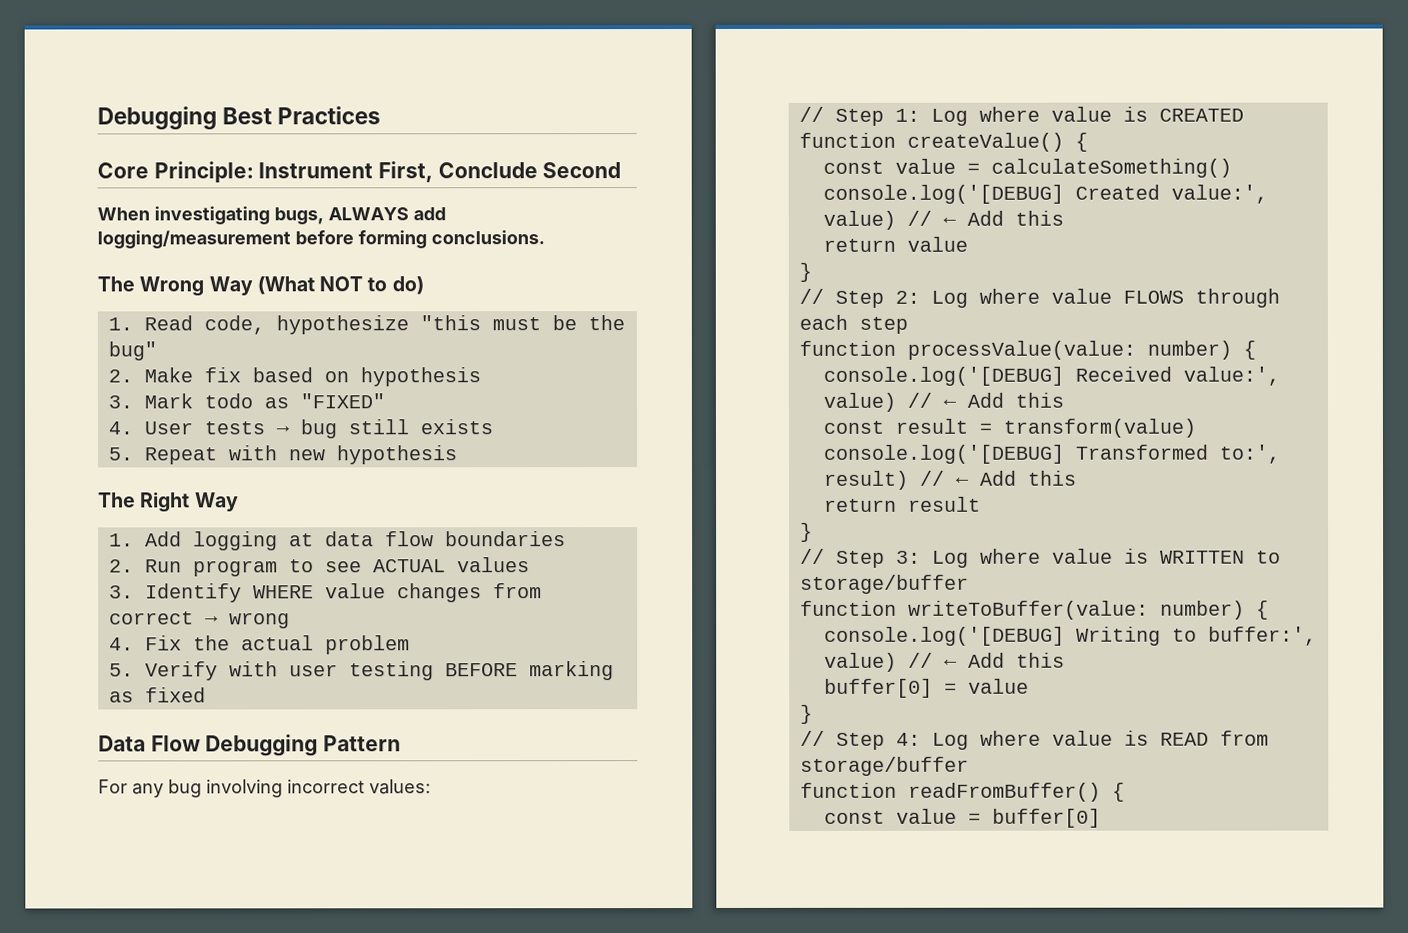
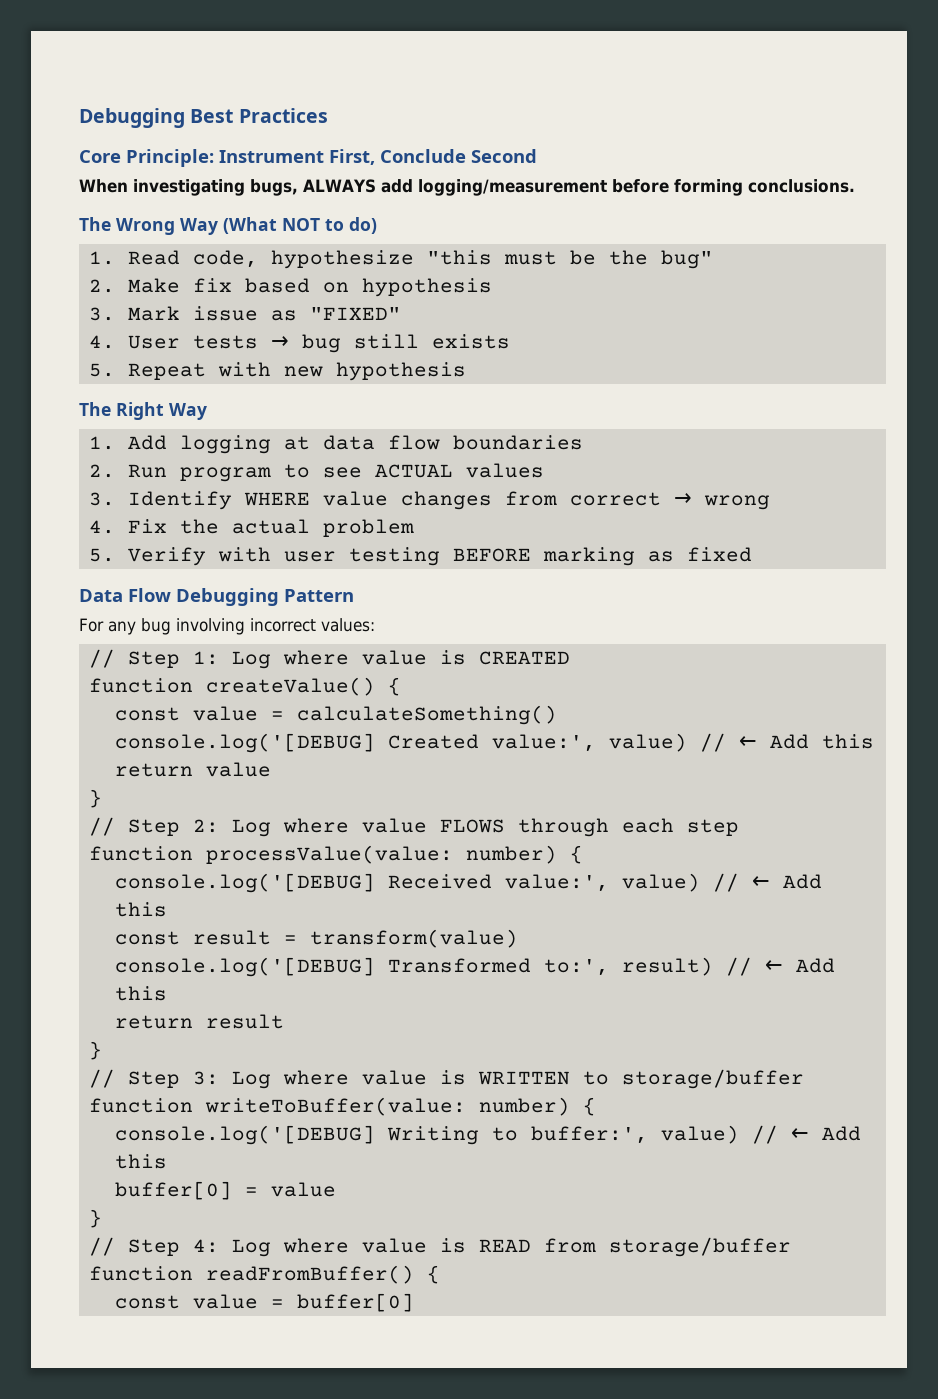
[203,393,253,409] todo -> [192,306,258,321] issue

